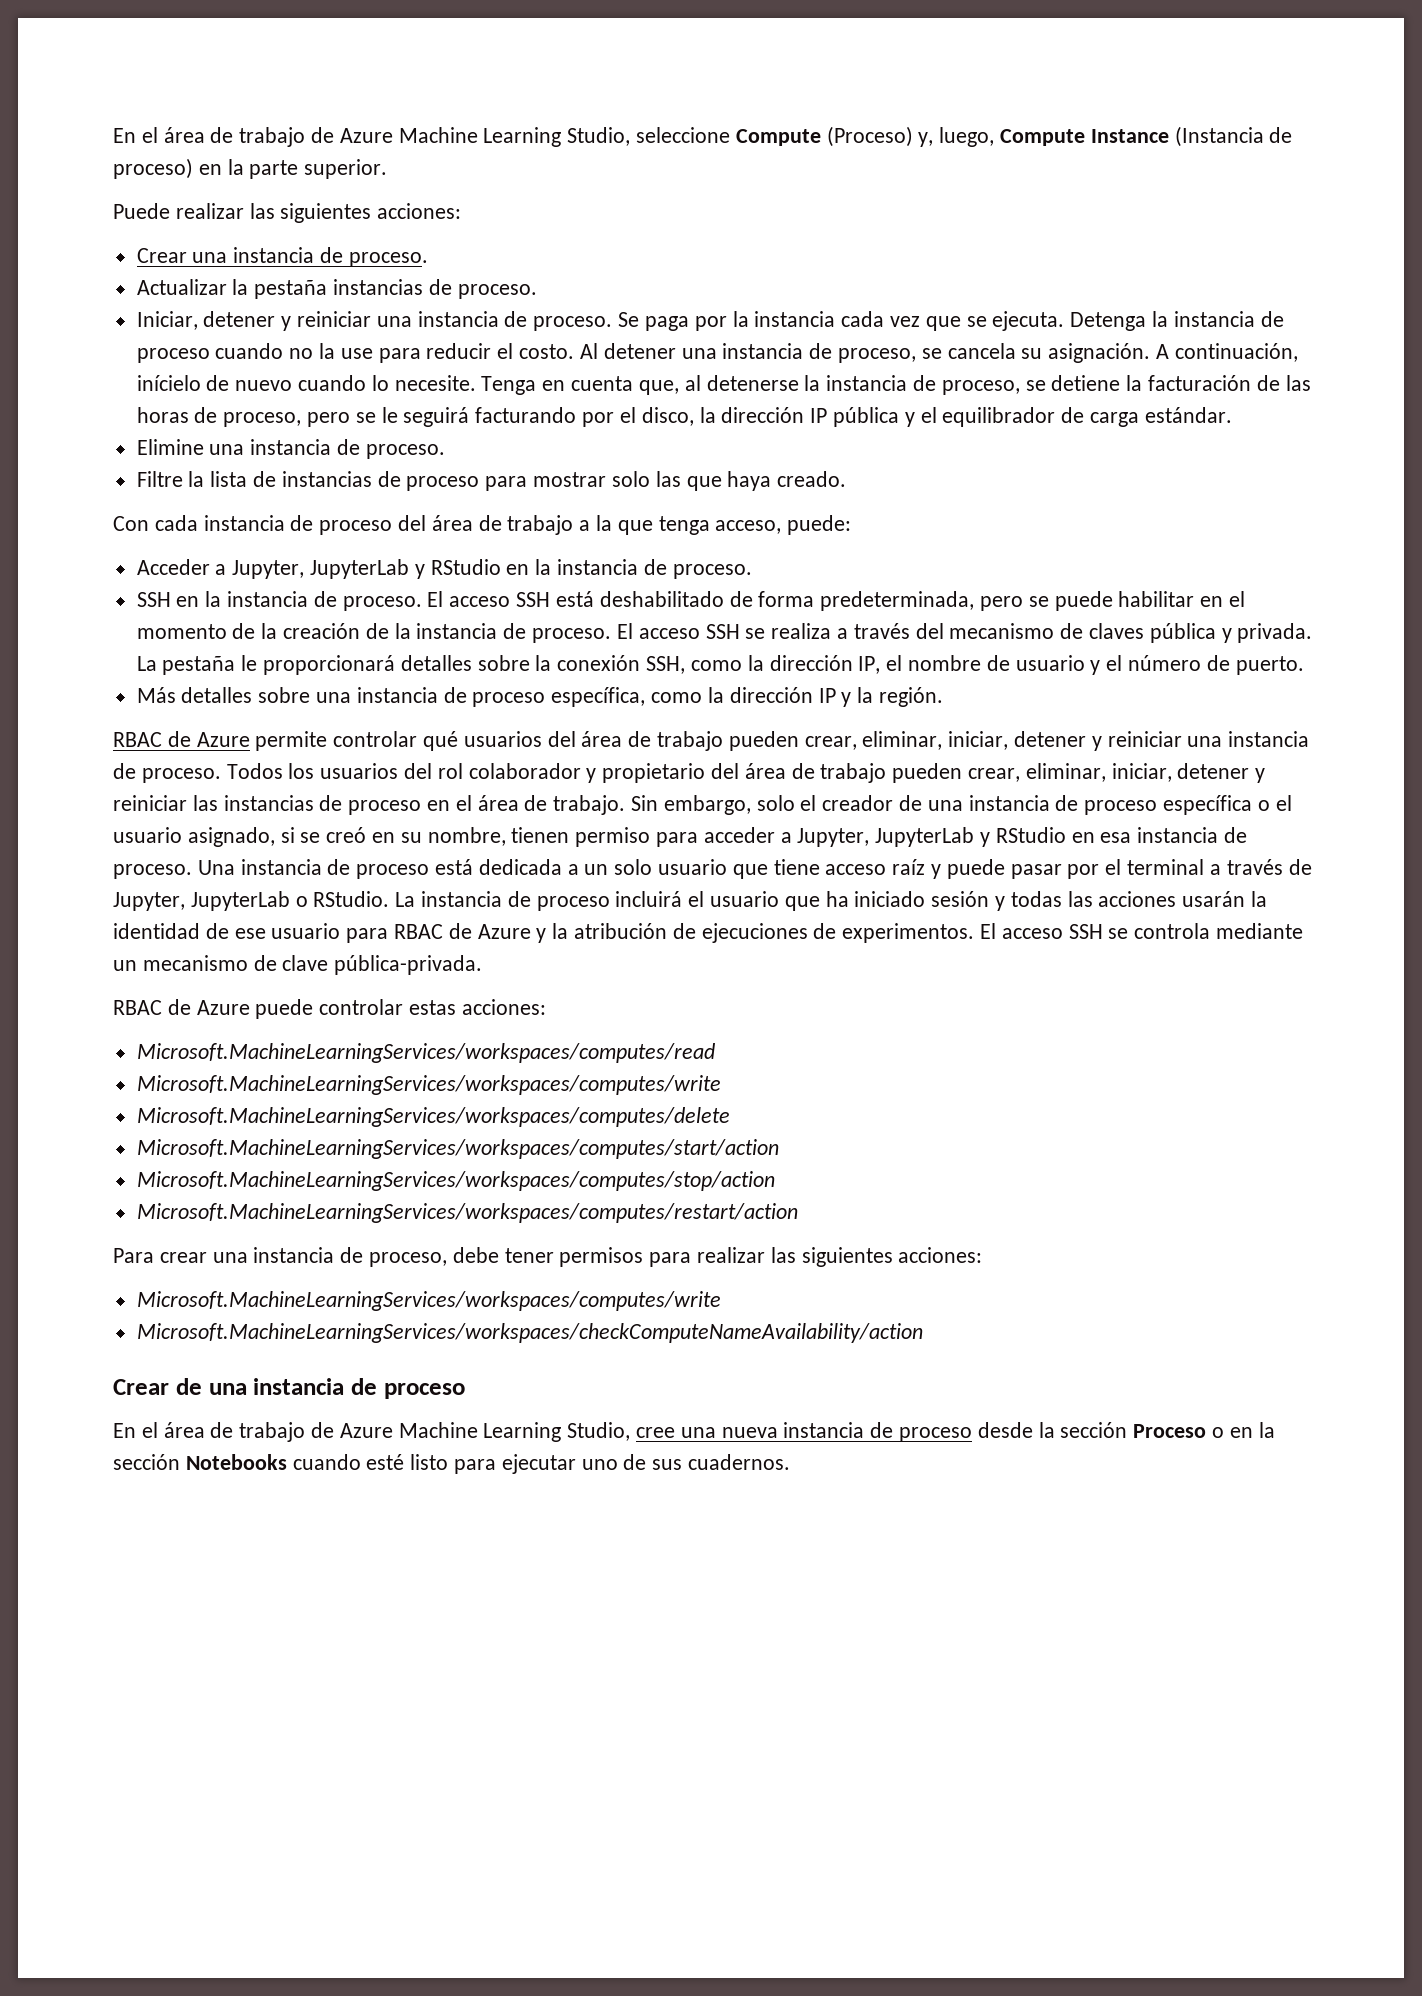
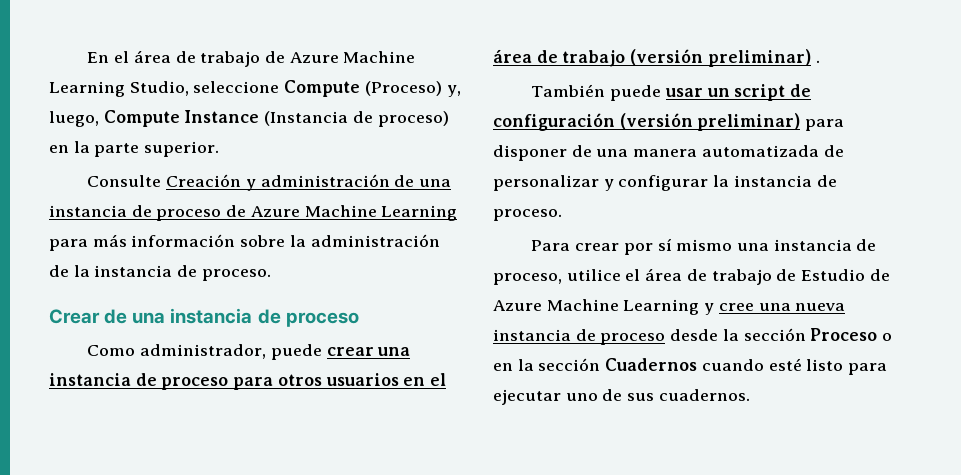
[113,203,462,223] [136,247,428,267] [136,279,537,299] [136,311,1284,331] [136,343,1298,363] [136,375,1311,395] [136,407,1232,427] [136,439,445,459] [136,471,847,491] [113,515,852,535] [136,559,752,579] [136,591,1245,611] [136,623,361,639] Puede realizar las siguientes acciones: // Crear una instancia de proceso. // Actualizar la pestaña instancias de proceso. // Iniciar, detener y reiniciar una instancia de proceso. Se paga por la instancia cada vez que se ejecuta. Detenga la instancia de proceso cuando no la use para reducir el costo. Al detener una instancia de proceso, se cancela su asignación. A continuación, inícielo de nuevo cuando lo necesite. Tenga en cuenta que, al detenerse la instancia de proceso, se detiene la facturación de las horas de proceso, pero se le seguirá facturando por el disco, la dirección IP pública y el equilibrador de carga estándar. // Elimine una instancia de proceso. // Filtre la lista de instancias de proceso para mostrar solo las que haya creado. // Con cada instancia de proceso del área de trabajo a la que tenga acceso, puede: // Acceder a Jupyter, JupyterLab y RStudio en la instancia de proceso. // SSH en la instancia de proceso. El acceso SSH está deshabilitado de forma predeterminada, pero se puede habilitar en el momento de la creación -> [87,174,451,191] [49,205,458,221] [49,234,440,251] Consulte Creación y administración de una instancia de proceso de Azure Machine Learning para más información sobre la administración
[616,623,1313,643] [136,655,1304,675] [136,687,943,707] [113,731,1310,751] [113,763,1266,783] [113,795,1292,815] [113,827,1248,847] [113,859,1312,879] [113,891,1268,911] [113,923,1304,943] [113,955,483,975] [113,999,546,1019] [136,1043,715,1063] [136,1075,721,1095] [136,1107,730,1127] [136,1139,779,1159] [136,1171,775,1191] [136,1203,798,1223] [113,1247,983,1267] [136,1291,721,1311] [136,1323,923,1343] El acceso SSH se realiza a través del mecanismo de claves pública y privada. La pestaña le proporcionará detalles sobre la conexión SSH, como la dirección IP, el nombre de usuario y el número de puerto. // Más detalles sobre una instancia de proceso específica, como la dirección IP y la región. // RBAC de Azure permite controlar qué usuarios del área de trabajo pueden crear, eliminar, iniciar, detener y reiniciar una instancia de proceso. Todos los usuarios del rol colaborador y propietario del área de trabajo pueden crear, eliminar, iniciar, detener y reiniciar las instancias de proceso en el área de trabajo. Sin embargo, solo el creador de una instancia de proceso específica o el usuario asignado, si se creó en su nombre, tienen permiso para acceder a Jupyter, JupyterLab y RStudio en esa instancia de proceso. Una instancia de proceso está dedicada a un solo usuario que tiene acceso raíz y puede pasar por el terminal a través de Jupyter, JupyterLab o RStudio. La instancia de proceso incluirá el usuario que ha iniciado sesión y todas las acciones usarán la identidad de ese usuario para RBAC de Azure y la atribución de ejecuciones de experimentos. El acceso SSH se controla mediante un mecanismo de clave pública-privada. // RBAC de Azure puede controlar estas acciones: // Microsoft.MachineLearningServices/workspaces/computes/read // Microsoft.MachineLearningServices/workspaces/computes/write // Microsoft.MachineLearningServices/workspaces/computes/delete // Microsoft.MachineLearningServices/workspaces/computes/start/action // Microsoft.MachineLearningServices/workspaces/computes/stop/action // Microsoft.MachineLearningServices/workspaces/computes/restart/action // Para crear una instancia de proceso, debe tener permisos para realizar las siguientes acciones: // Microsoft.MachineLearningServices/workspaces/computes/write // Microsoft.MachineLearningServices/workspaces/checkComputeNameAvailability/action -> (271, 275) none
[113,1422,631,1442] En el área de trabajo de Azure Machine Learning Studio, -> [87,344,411,360] [49,373,447,390] [493,49,820,67] [531,84,811,101] [493,113,845,131] [493,145,844,161] [493,175,837,191] [493,209,562,221] [531,238,877,255] [493,268,890,285] [493,299,715,315] Como administrador, puede crear una instancia de proceso para otros usuarios en el área de trabajo (versión preliminar) . // También puede usar un script de configuración (versión preliminar) para disponer de una manera automatizada de personalizar y configurar la instancia de proceso. // Para crear por sí mismo una instancia de proceso, utilice el área de trabajo de Estudio de Azure Machine Learning y
[185,1454,287,1470] Notebooks -> [605,358,698,371] Cuadernos

